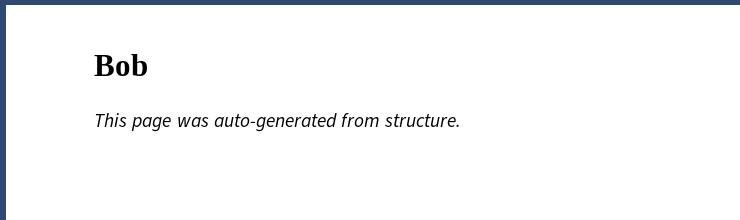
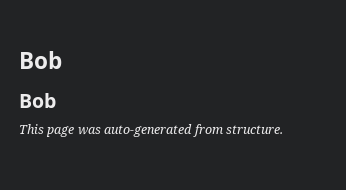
[94,54,148,76] Bob -> [19,51,62,69] [19,93,56,108] Bob // Bob

